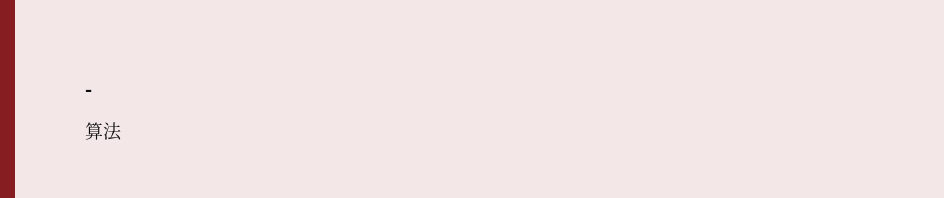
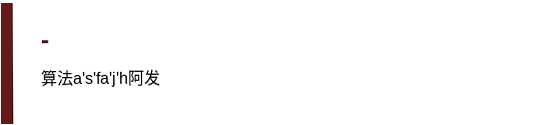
(122, 131) none -> [73,69,161,88] a's'fa'j'h阿发

